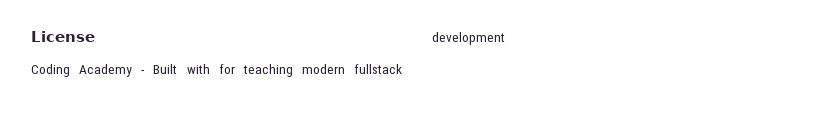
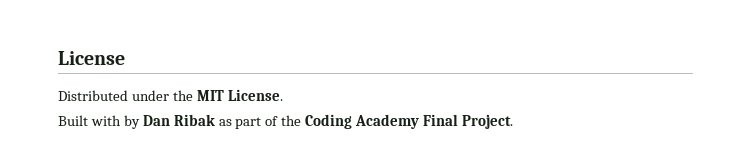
[31,64,402,77] [432,32,505,45] Coding Academy - Built with for teaching modern fullstack development -> [58,89,283,101] [58,114,513,129] Distributed under the MIT License. // Built with by Dan Ribak as part of the Coding Academy Final Project.

